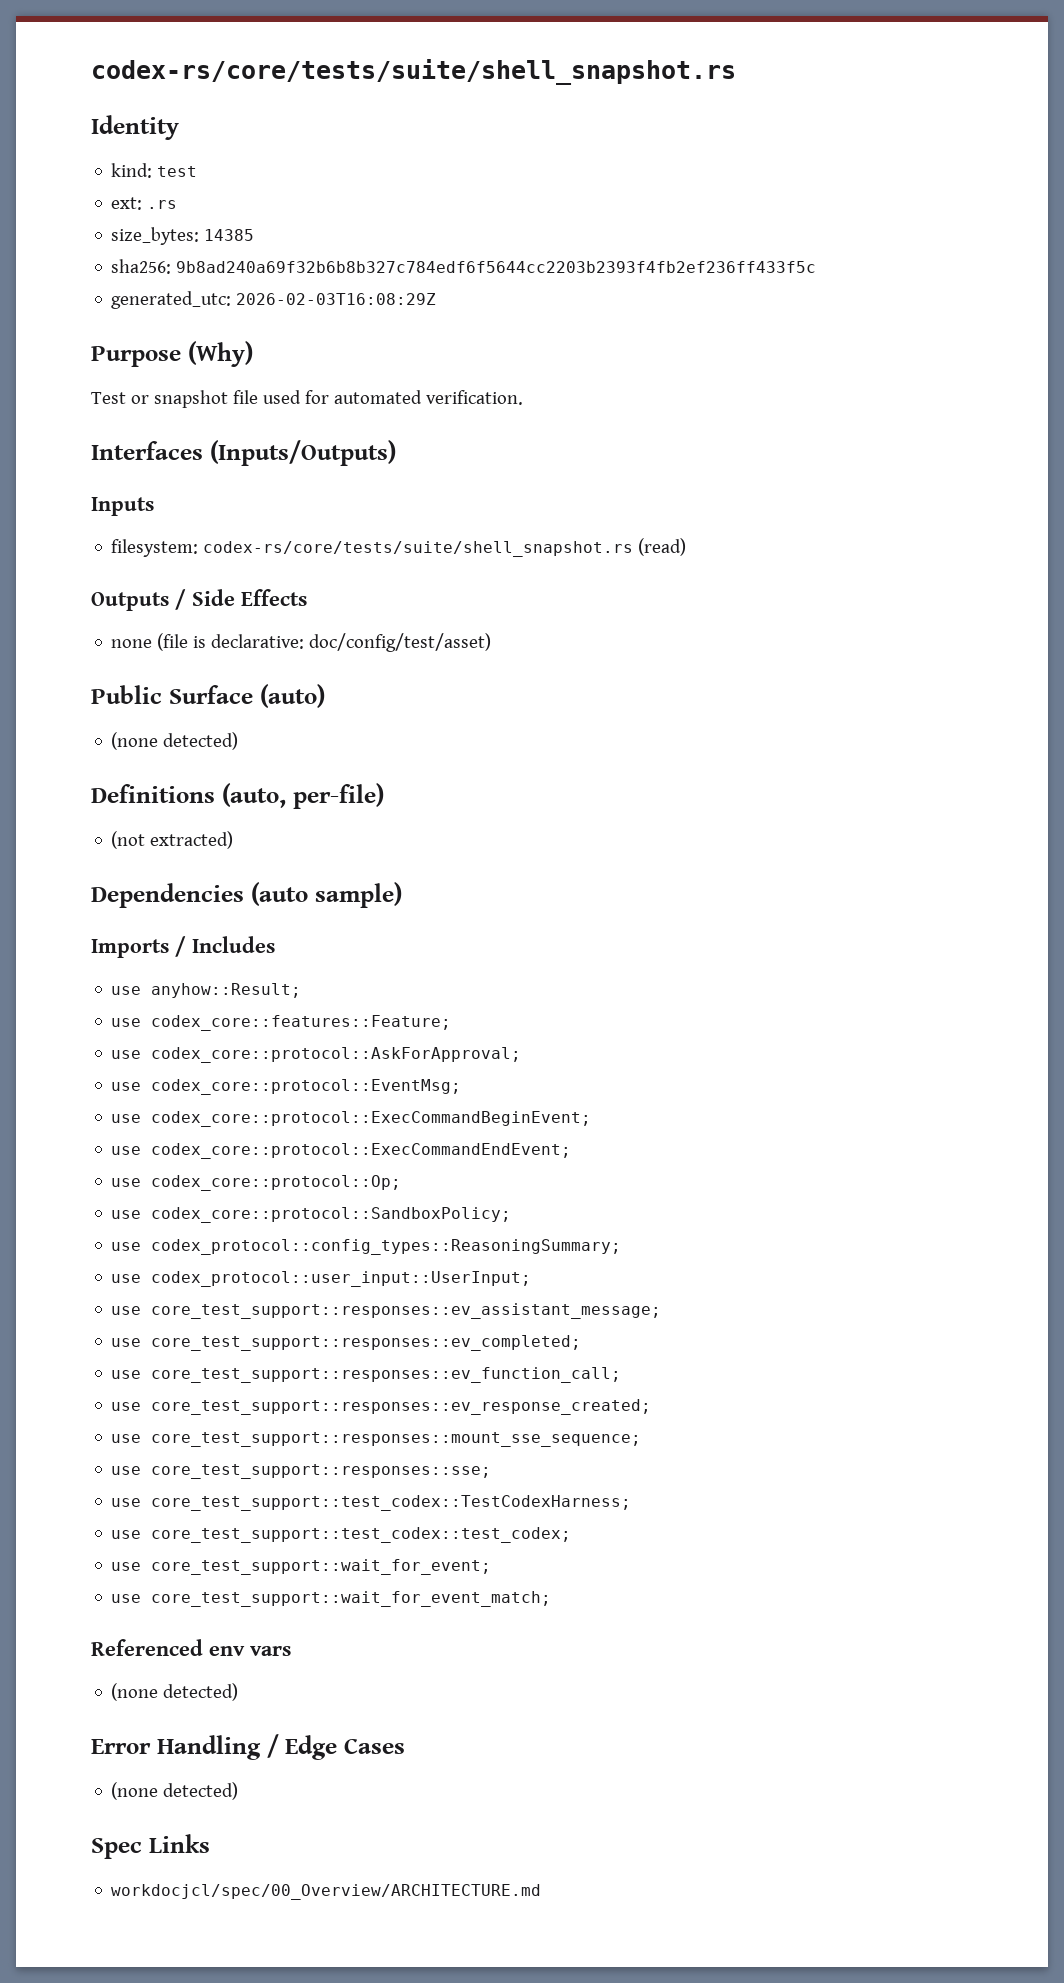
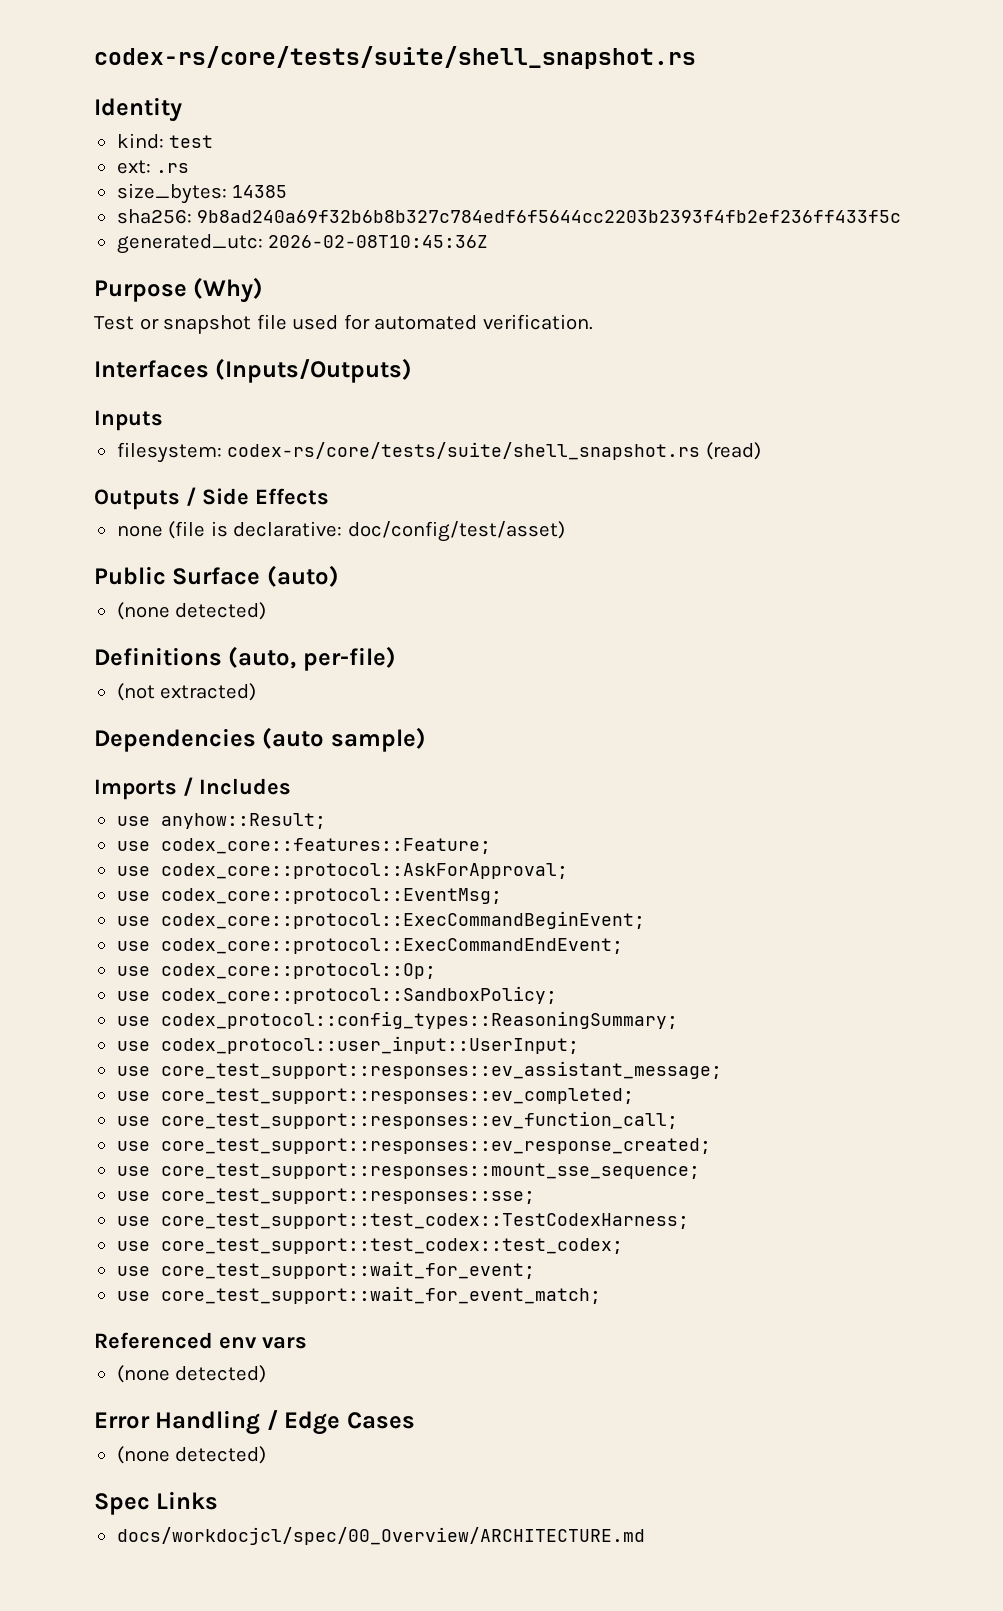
[236,293,437,305] 2026-02-03T16:08:29Z -> [268,235,489,248] 2026-02-08T10:45:36Z
[111,1884,542,1900] workdocjcl/spec/00_Overview/ARCHITECTURE.md -> [116,1527,645,1545] docs/workdocjcl/spec/00_Overview/ARCHITECTURE.md

